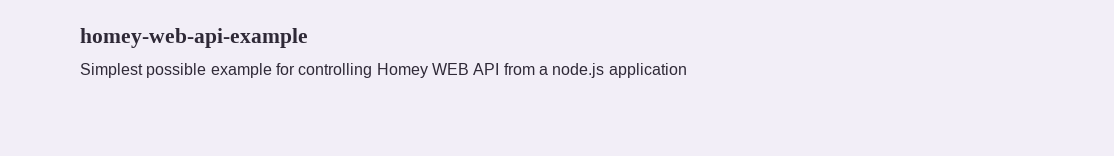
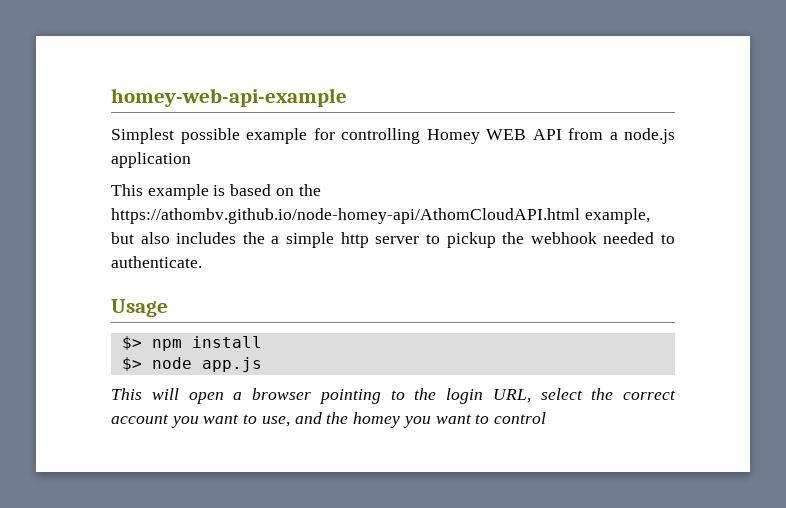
(687, 70) none -> [111,184,321,200] [111,208,650,224] [111,232,676,248] [111,256,202,268] [111,299,168,317] [121,336,262,351] [121,357,262,372] [111,388,676,404] [111,412,546,428] // This example is based on the https://athombv.github.io/node-homey-api/AthomCloudAPI.html example, but also includes the a simple http server to pickup the webhook needed to authenticate. // Usage // $> npm install // $> node app.js // This will open a browser pointing to the login URL, select the correct account you want to use, and the homey you want to control

